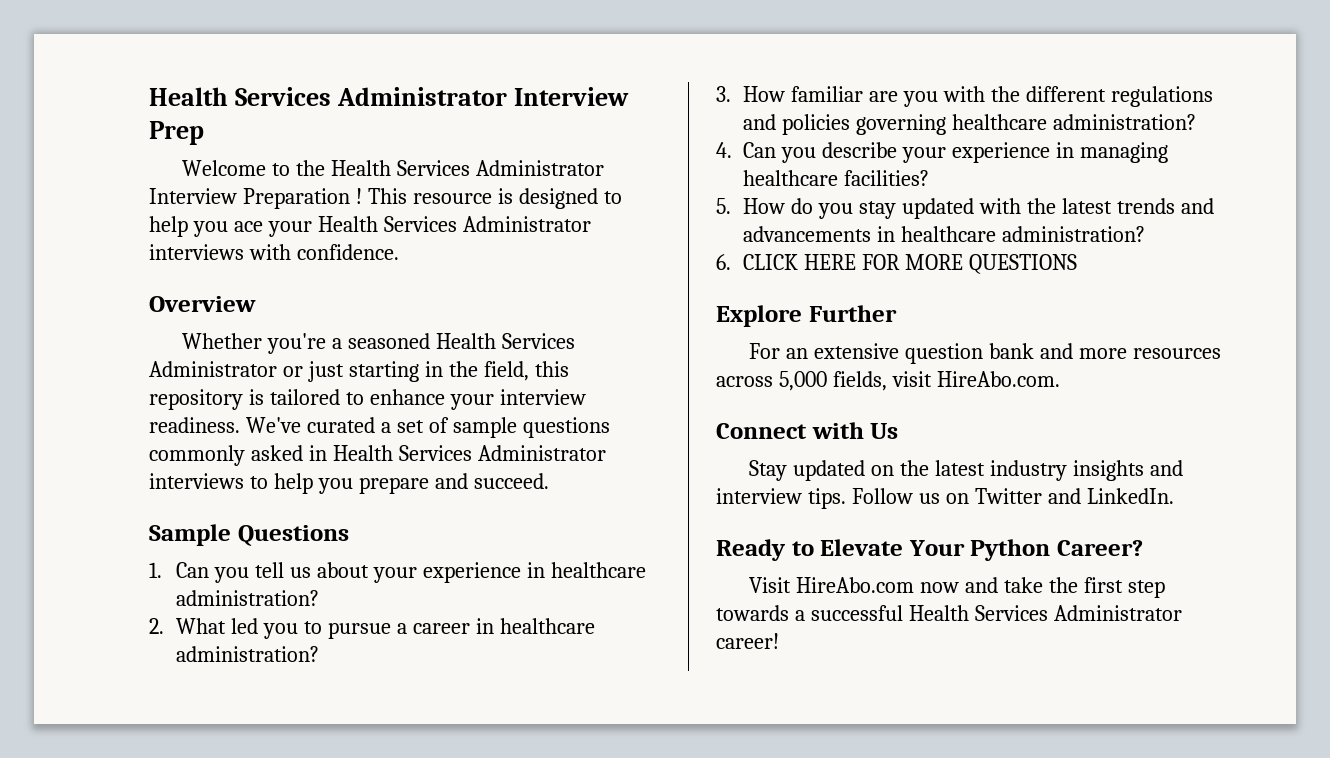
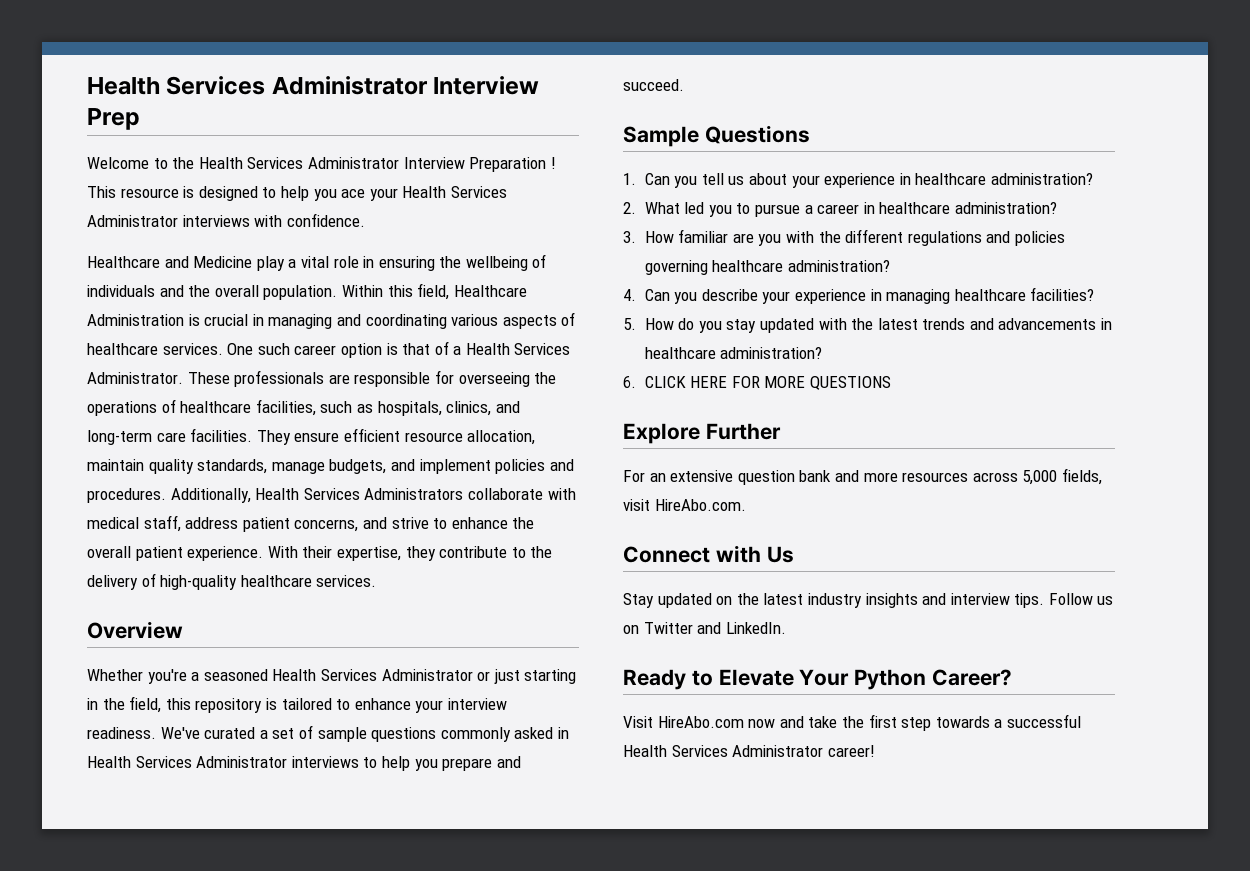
(399, 252) none -> [87,254,547,271] [87,283,527,300] [87,312,576,329] [87,341,571,358] [87,370,557,387] [87,399,520,416] [87,428,536,445] [87,459,574,474] [87,488,576,503] [87,515,535,532] [87,546,553,561] [87,573,377,590] // Healthcare and Medicine play a vital role in ensuring the wellbeing of individuals and the overall population. Within this field, Healthcare Administration is crucial in managing and coordinating various aspects of healthcare services. One such career option is that of a Health Services Administrator. These professionals are responsible for overseeing the operations of healthcare facilities, such as hospitals, clinics, and long-term care facilities. They ensure efficient resource allocation, maintain quality standards, manage budgets, and implement policies and procedures. Additionally, Health Services Administrators collaborate with medical staff, address patient concerns, and strive to enhance the overall patient experience. With their expertise, they contribute to the delivery of high-quality healthcare services.

